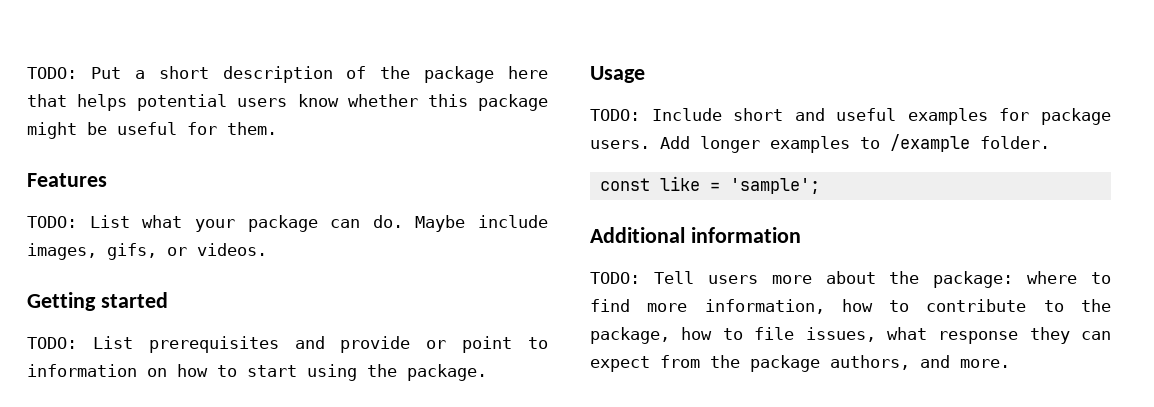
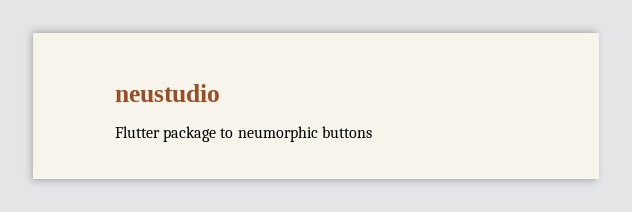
[27,66,548,83] [27,94,549,111] [27,122,277,139] [27,173,107,187] [27,215,548,232] [27,243,267,260] [27,292,168,311] [27,336,548,353] [27,364,487,381] [590,66,645,83] [590,108,1111,125] [590,134,1050,153] [599,176,820,194] [590,227,801,243] [590,271,1111,288] [590,299,1111,314] [590,327,1111,344] [590,355,1010,372] TODO: Put a short description of the package here that helps potential users know whether this package might be useful for them. // Features // TODO: List what your package can do. Maybe include images, gifs, or videos. // Getting started // TODO: List prerequisites and provide or point to information on how to start using the package. // Usage // TODO: Include short and useful examples for package users. Add longer examples to /example folder. // const like = 'sample'; // Additional information // TODO: Tell users more about the package: where to find more information, how to contribute to the package, how to file issues, what response they can expect from the package authors, and more. -> [115,84,220,102] [115,126,372,142] neustudio // Flutter package to neumorphic buttons

